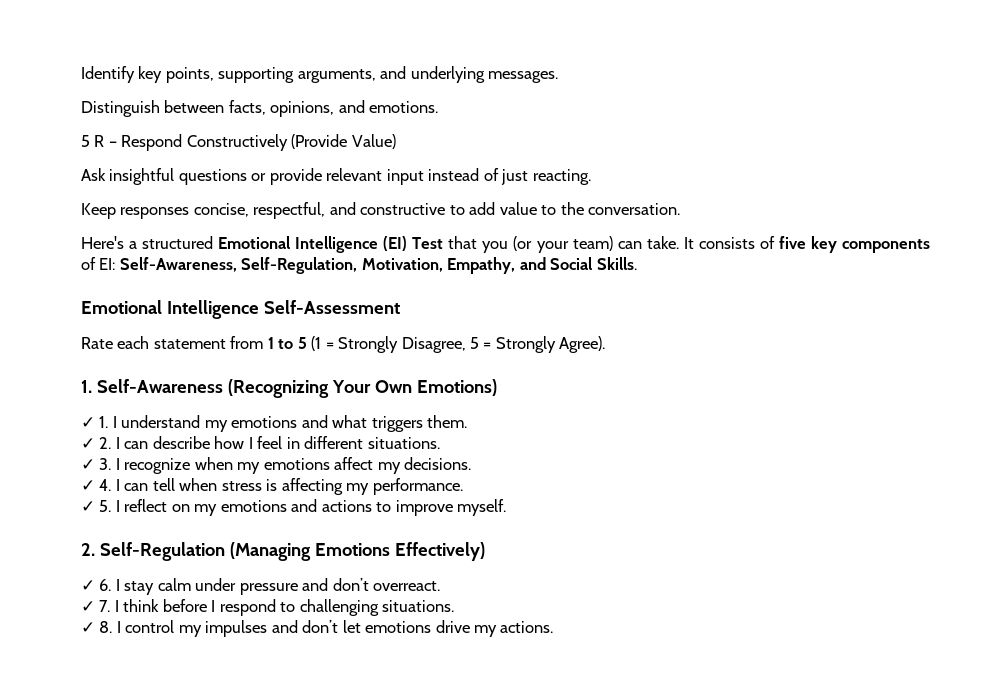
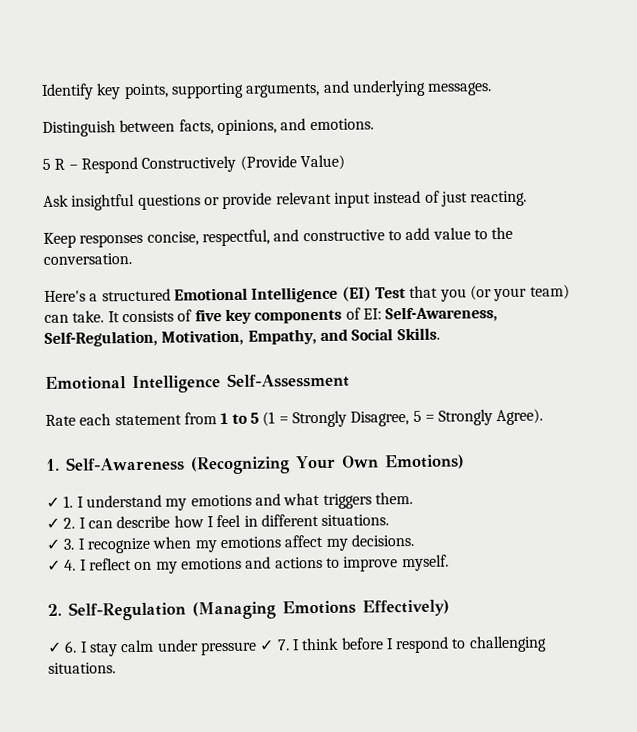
[124,478,463,495] [81,500,120,512] can tell when stress is affecting my performance. // ✓ 5. I -> (87, 565) none
[302,578,441,591] and don’t overreact. // -> (257, 648) none
[81,620,554,637] // ✓ 8. I control my impulses and don’t let emotions drive my actions. -> (116, 668) none

